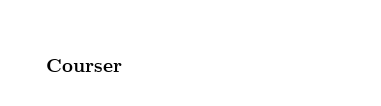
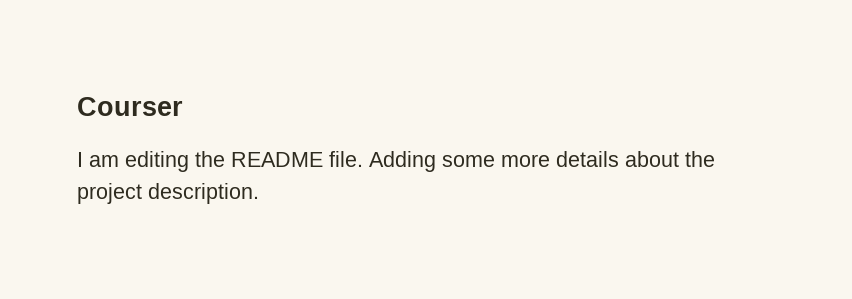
(122, 65) none -> [77,151,715,172] [77,183,259,204] // I am editing the README file. Adding some more details about the project description.

